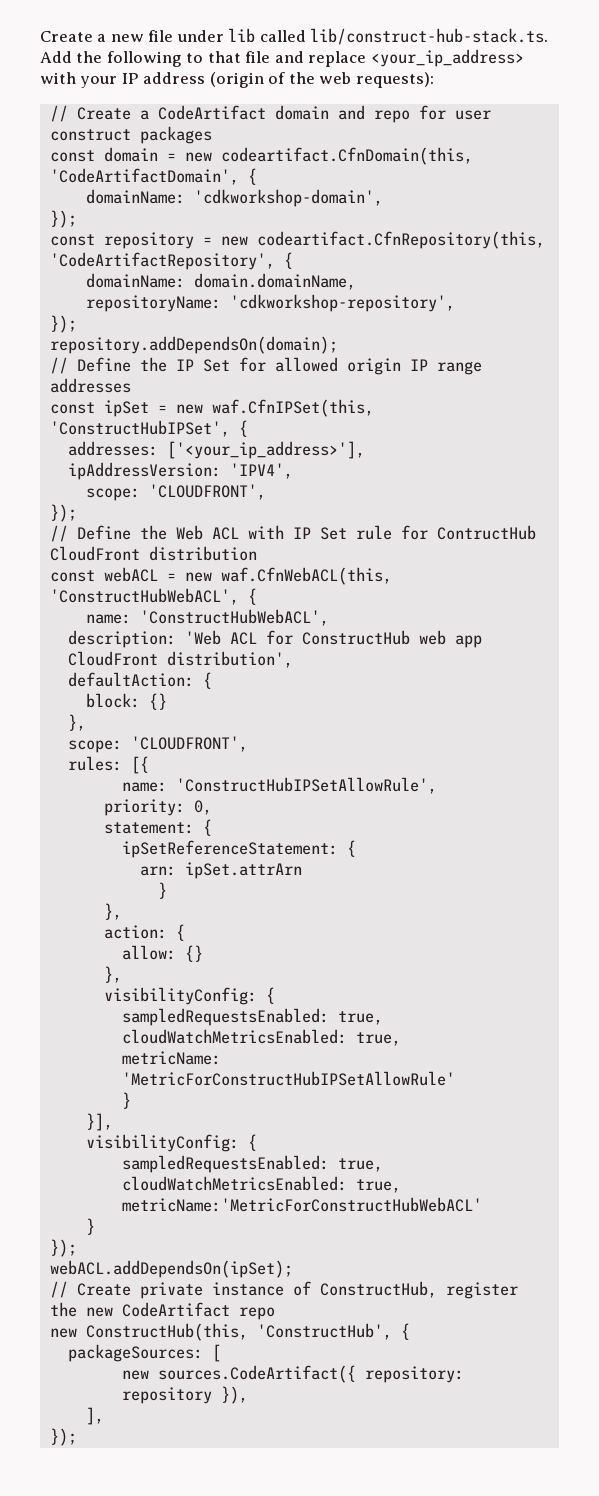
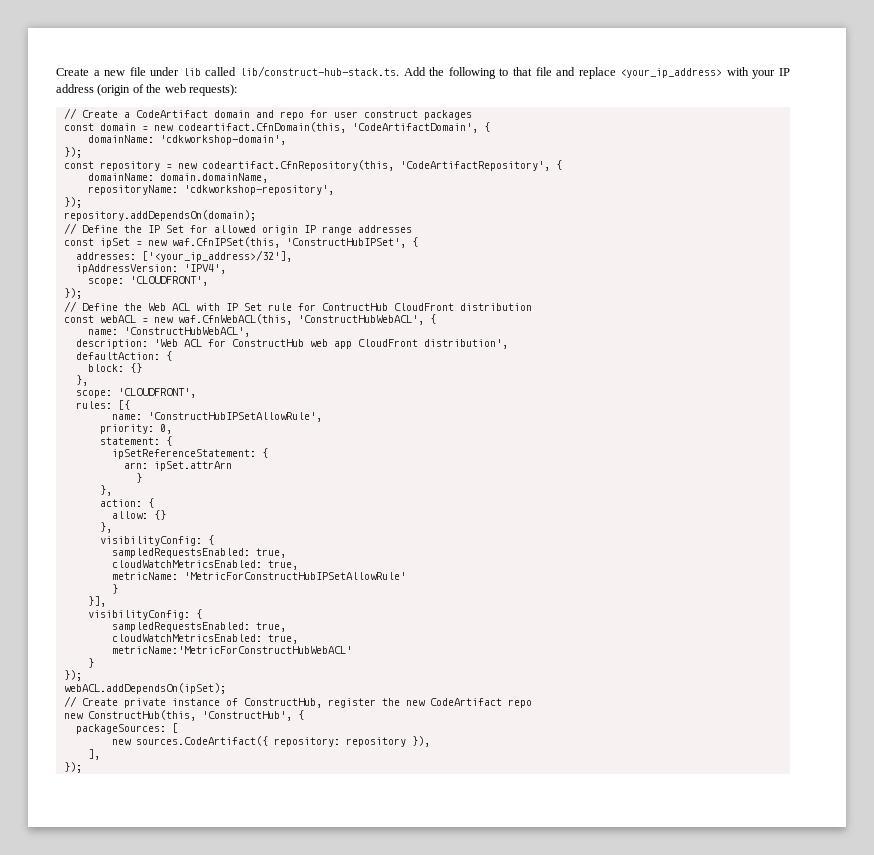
[166,441,365,459] ['<your_ip_address>'], -> [141,250,292,262] ['<your_ip_address>/32'],

